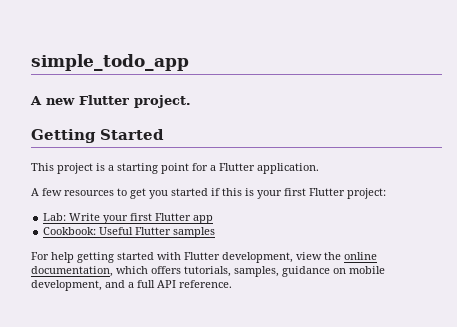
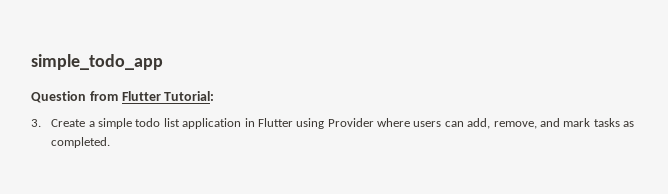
[30,95,191,108] [31,129,164,143] [31,163,319,174] [31,188,386,199] [43,213,214,224] [43,227,216,238] [31,252,377,263] [31,266,385,277] [31,280,232,291] A new Flutter project. // Getting Started // This project is a starting point for a Flutter application. // A few resources to get you started if this is your first Flutter project: // Lab: Write your first Flutter app // Cookbook: Useful Flutter samples // For help getting started with Flutter development, view the online documentation, which offers tutorials, samples, guidance on mobile development, and a full API reference. -> [31,91,215,103] [31,118,635,129] [51,137,111,148] Question from Flutter Tutorial: // 3. Create a simple todo list application in Flutter using Provider where users can add, remove, and mark tasks as completed.

